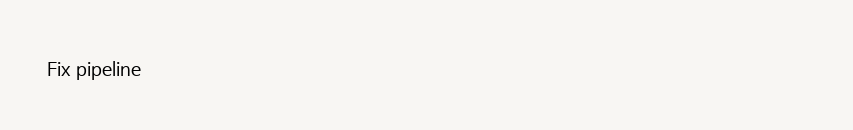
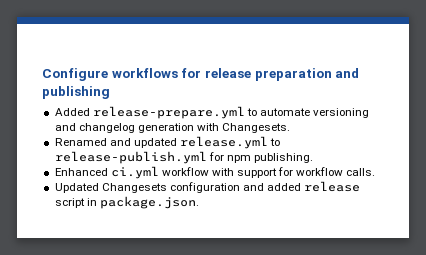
[47,61,141,80] Fix pipeline -> [42,68,360,81] [42,86,110,99] [54,106,370,119] [54,123,291,133] [54,136,281,149] [54,151,313,164] [54,166,376,179] [54,181,361,193] [54,196,199,209] Configure workflows for release preparation and publishing // Added release-prepare.yml to automate versioning and changelog generation with Changesets. // Renamed and updated release.yml to release-publish.yml for npm publishing. // Enhanced ci.yml workflow with support for workflow calls. // Updated Changesets configuration and added release script in package.json.

